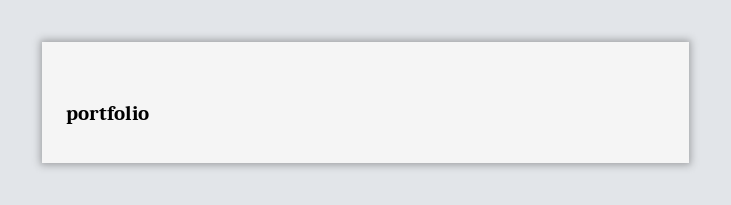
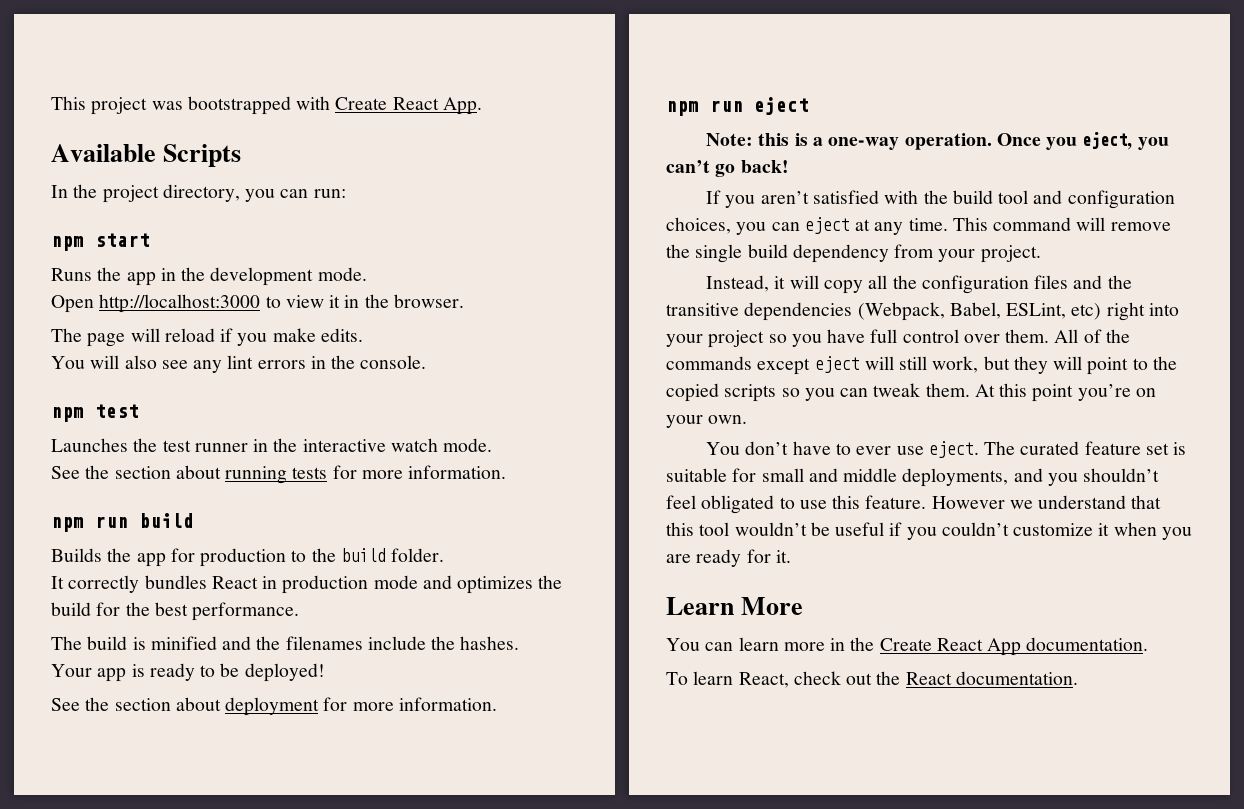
[66,105,149,124] portfolio -> [51,96,482,115] [51,144,242,167] [51,184,346,203] [51,233,150,251] [51,267,367,286] [51,294,464,313] [51,328,363,347] [51,355,427,373] [51,404,139,422] [51,438,493,452] [51,465,507,484] [51,513,194,532] [51,548,445,567] [51,575,563,594] [51,602,300,621] [51,636,520,650] [51,663,325,682] [51,697,497,716] [666,97,809,116] [706,132,1169,150] [666,160,789,177] [706,190,1175,209] [666,217,1171,235] [666,244,1041,263] [706,275,1132,294] [666,302,1179,321] [666,329,1130,348] [666,356,1177,375] [666,383,1156,402] [666,415,748,428] [706,441,1187,458] [666,468,1160,487] [666,495,1162,514] [666,522,1192,540] [666,549,791,567] [666,597,804,615] [666,637,1149,656] [666,671,1078,688] This project was bootstrapped with Create React App. // Available Scripts // In the project directory, you can run: // npm start // Runs the app in the development mode. // Open http://localhost:3000 to view it in the browser. // The page will reload if you make edits. // You will also see any lint errors in the console. // npm test // Launches the test runner in the interactive watch mode. // See the section about running tests for more information. // npm run build // Builds the app for production to the build folder. // It correctly bundles React in production mode and optimizes the build for the best performance. // The build is minified and the filenames include the hashes. // Your app is ready to be deployed! // See the section about deployment for more information. // npm run eject // Note: this is a one-way operation. Once you eject, you can’t go back! // If you aren’t satisfied with the build tool and configuration choices, you can eject at any time. This command will remove the single build dependency from your project. // Instead, it will copy all the configuration files and the transitive dependencies (Webpack, Babel, ESLint, etc) right into your project so you have full control over them. All of the commands except eject will still work, but they will point to the copied scripts so you can tweak them. At this point you’re on your own. // You don’t have to ever use eject. The curated feature set is suitable for small and middle deployments, and you shouldn’t feel obligated to use this feature. However we understand that this tool wouldn’t be useful if you couldn’t customize it when you are ready for it. // Learn More // You can learn more in the Create React App documentation. // To learn React, check out the React documentation.

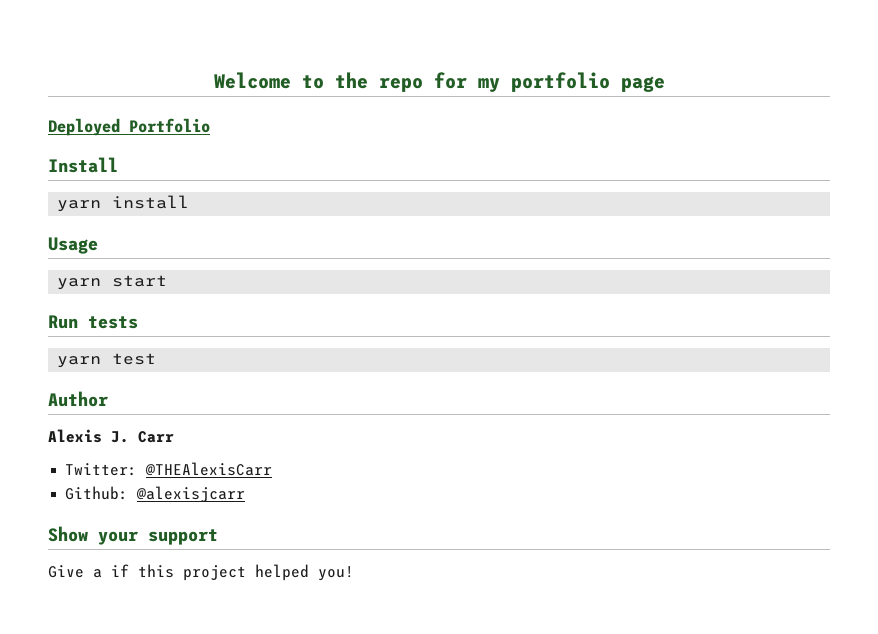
[51,96,482,115] [51,144,242,167] [51,184,346,203] [51,233,150,251] [51,267,367,286] [51,294,464,313] [51,328,363,347] [51,355,427,373] [51,404,139,422] [51,438,493,452] [51,465,507,484] [51,513,194,532] [51,548,445,567] [51,575,563,594] [51,602,300,621] [51,636,520,650] [51,663,325,682] [51,697,497,716] [666,97,809,116] [706,132,1169,150] [666,160,789,177] [706,190,1175,209] [666,217,1171,235] [666,244,1041,263] [706,275,1132,294] [666,302,1179,321] [666,329,1130,348] [666,356,1177,375] [666,383,1156,402] [666,415,748,428] [706,441,1187,458] [666,468,1160,487] [666,495,1162,514] [666,522,1192,540] [666,549,791,567] [666,597,804,615] [666,637,1149,656] [666,671,1078,688] This project was bootstrapped with Create React App. // Available Scripts // In the project directory, you can run: // npm start // Runs the app in the development mode. // Open http://localhost:3000 to view it in the browser. // The page will reload if you make edits. // You will also see any lint errors in the console. // npm test // Launches the test runner in the interactive watch mode. // See the section about running tests for more information. // npm run build // Builds the app for production to the build folder. // It correctly bundles React in production mode and optimizes the build for the best performance. // The build is minified and the filenames include the hashes. // Your app is ready to be deployed! // See the section about deployment for more information. // npm run eject // Note: this is a one-way operation. Once you eject, you can’t go back! // If you aren’t satisfied with the build tool and configuration choices, you can eject at any time. This command will remove the single build dependency from your project. // Instead, it will copy all the configuration files and the transitive dependencies (Webpack, Babel, ESLint, etc) right into your project so you have full control over them. All of the commands except eject will still work, but they will point to the copied scripts so you can tweak them. At this point you’re on your own. // You don’t have to ever use eject. The curated feature set is suitable for small and middle deployments, and you shouldn’t feel obligated to use this feature. However we understand that this tool wouldn’t be useful if you couldn’t customize it when you are ready for it. // Learn More // You can learn more in the Create React App documentation. // To learn React, check out the React documentation. -> [213,72,665,92] [48,118,210,136] [48,157,118,173] [57,195,190,212] [48,237,98,254] [57,275,168,290] [48,315,138,329] [57,353,157,368] [48,391,108,407] [48,429,174,443] [65,462,273,476] [65,486,246,502] [48,526,218,545] [48,564,354,581] Welcome to the repo for my portfolio page // Deployed Portfolio // Install // yarn install // Usage // yarn start // Run tests // yarn test // Author // Alexis J. Carr // Twitter: @THEAlexisCarr // Github: @alexisjcarr // Show your support // Give a if this project helped you!

